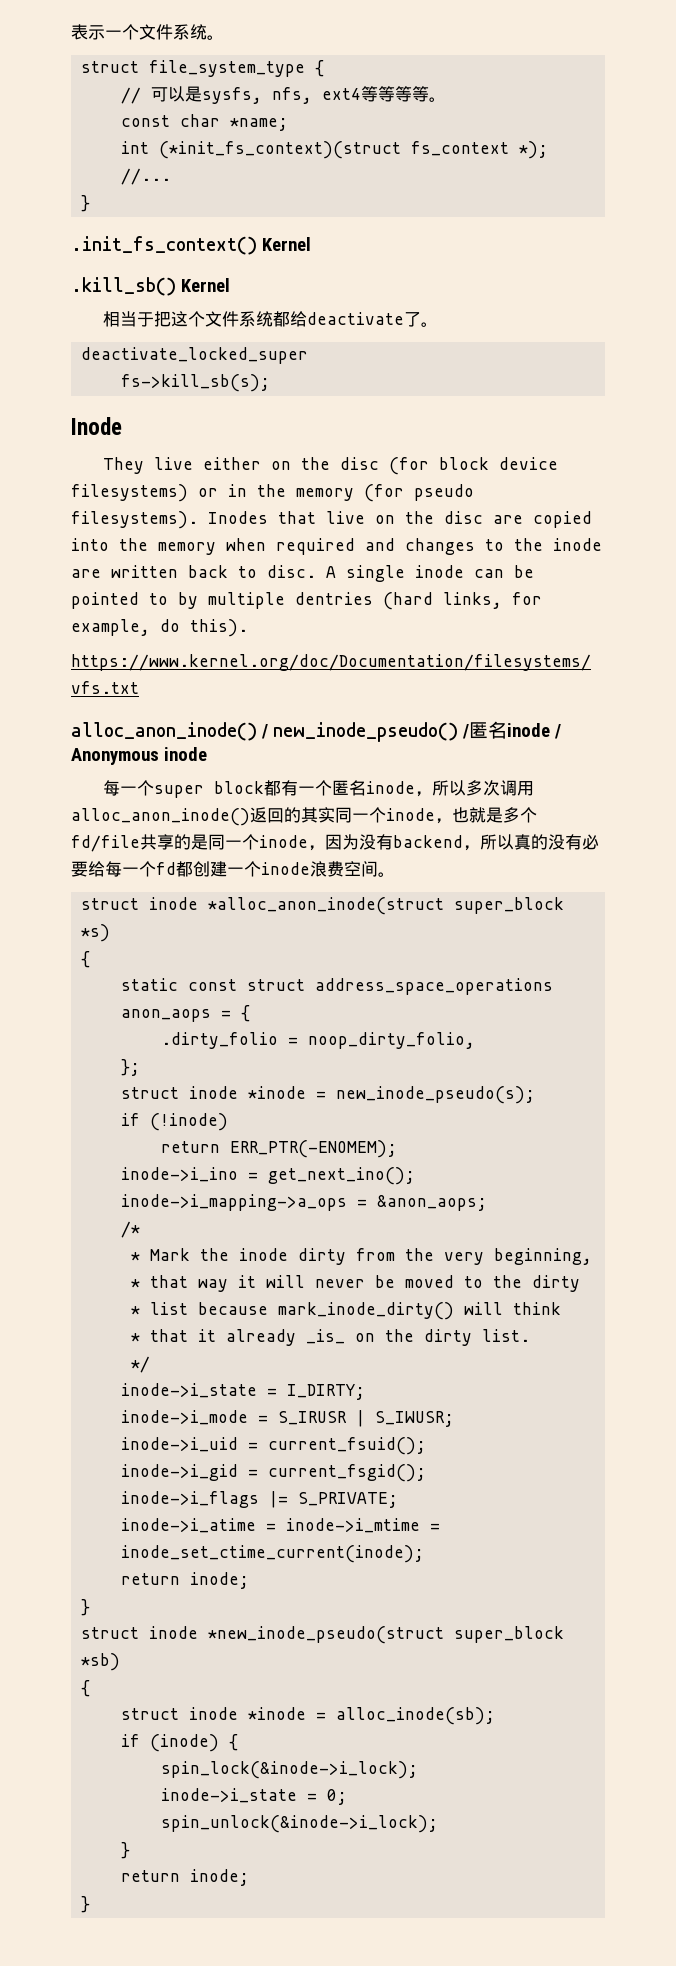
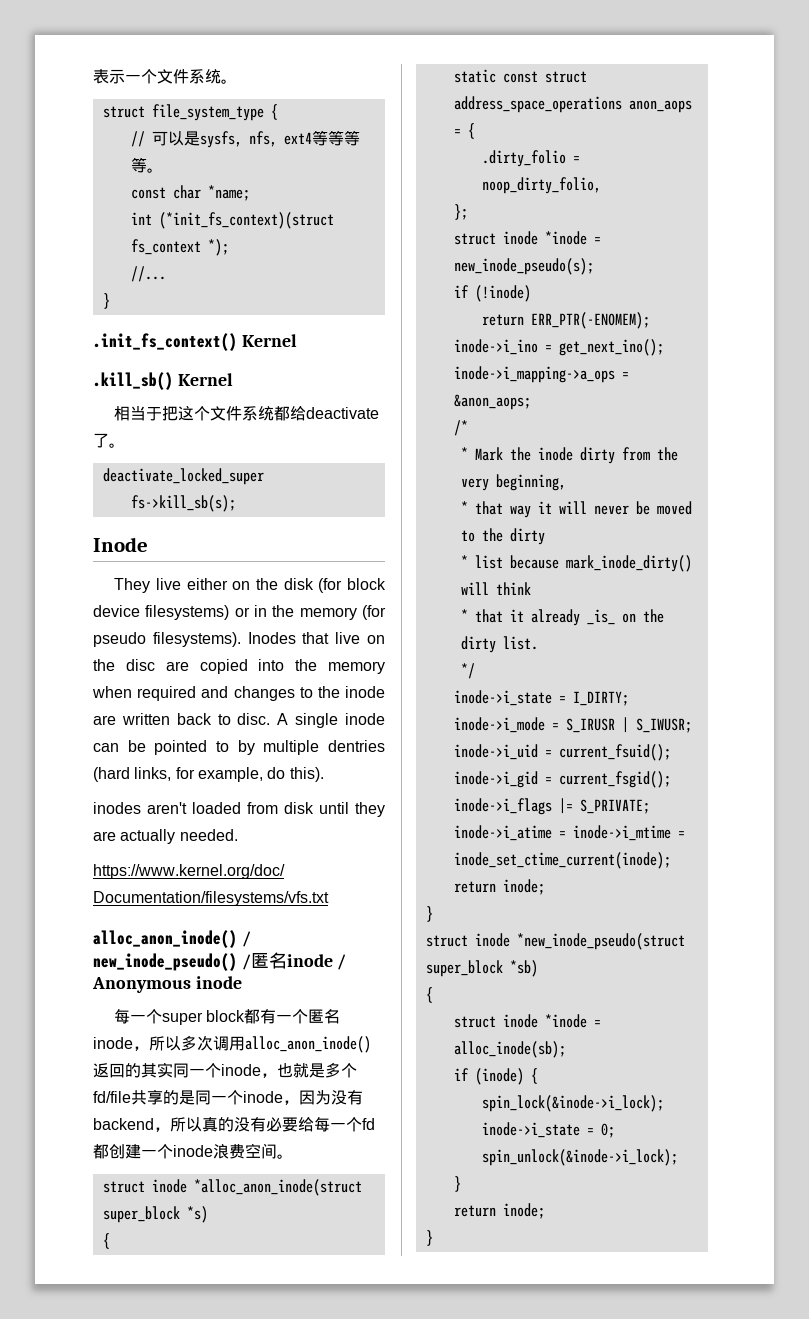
[340,457,380,470] disc -> [283,578,314,590] disk
(248, 628) none -> [93,802,385,817] [93,829,238,844] // inodes aren't loaded from disk until they are actually needed.

